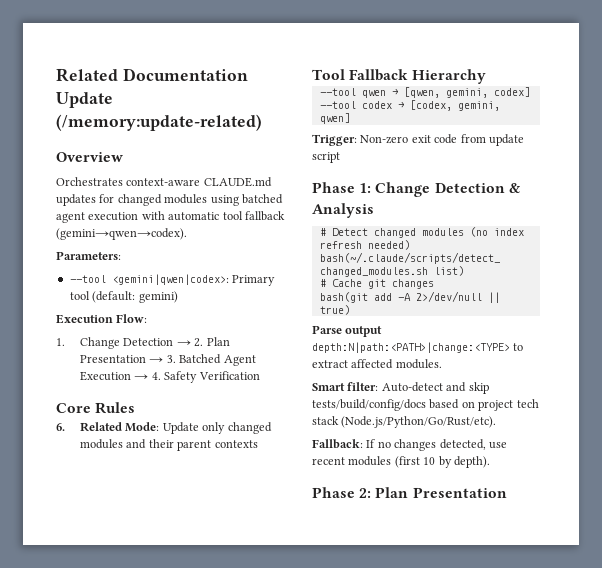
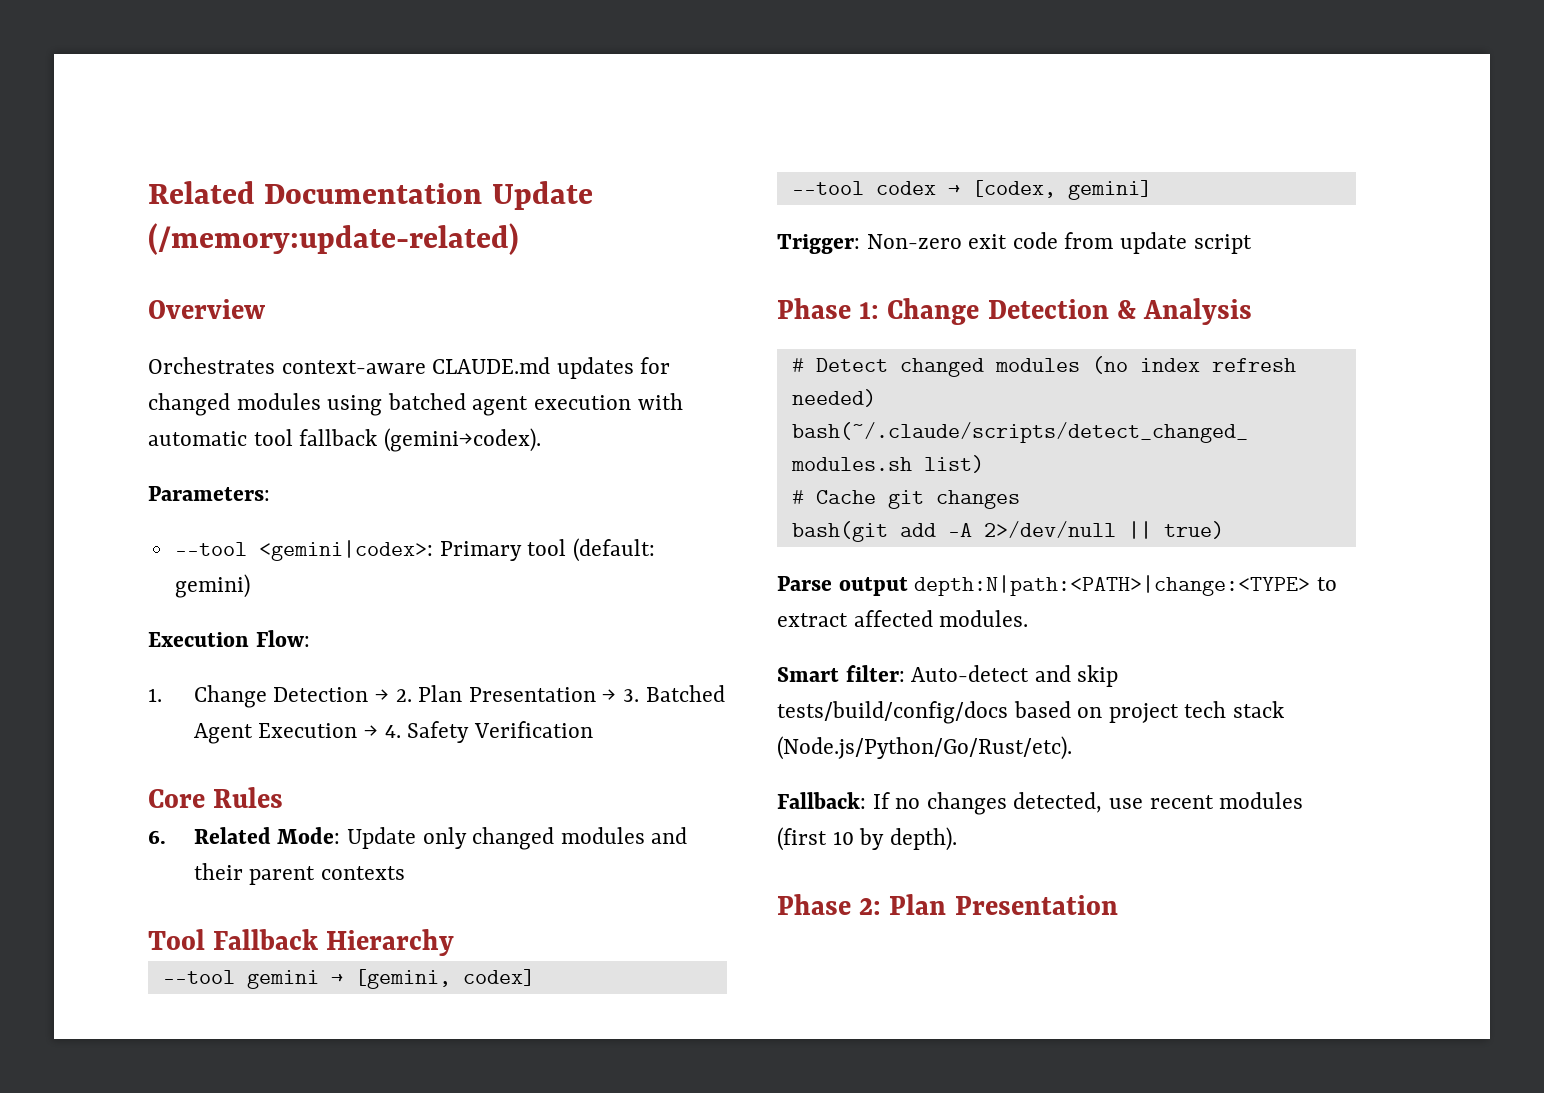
[56,228,187,240] (gemini→qwen→codex). -> [383,428,541,452] (gemini→codex).
[111,274,229,285] <gemini|qwen|codex>: -> [258,540,433,561] <gemini|codex>:
[361,87,488,98] qwen → [qwen, gemini, -> [246,969,451,989] gemini → [gemini,
[457,101,500,111] [319,113,350,124] gemini, qwen] -> [1067,180,1152,200] gemini]

